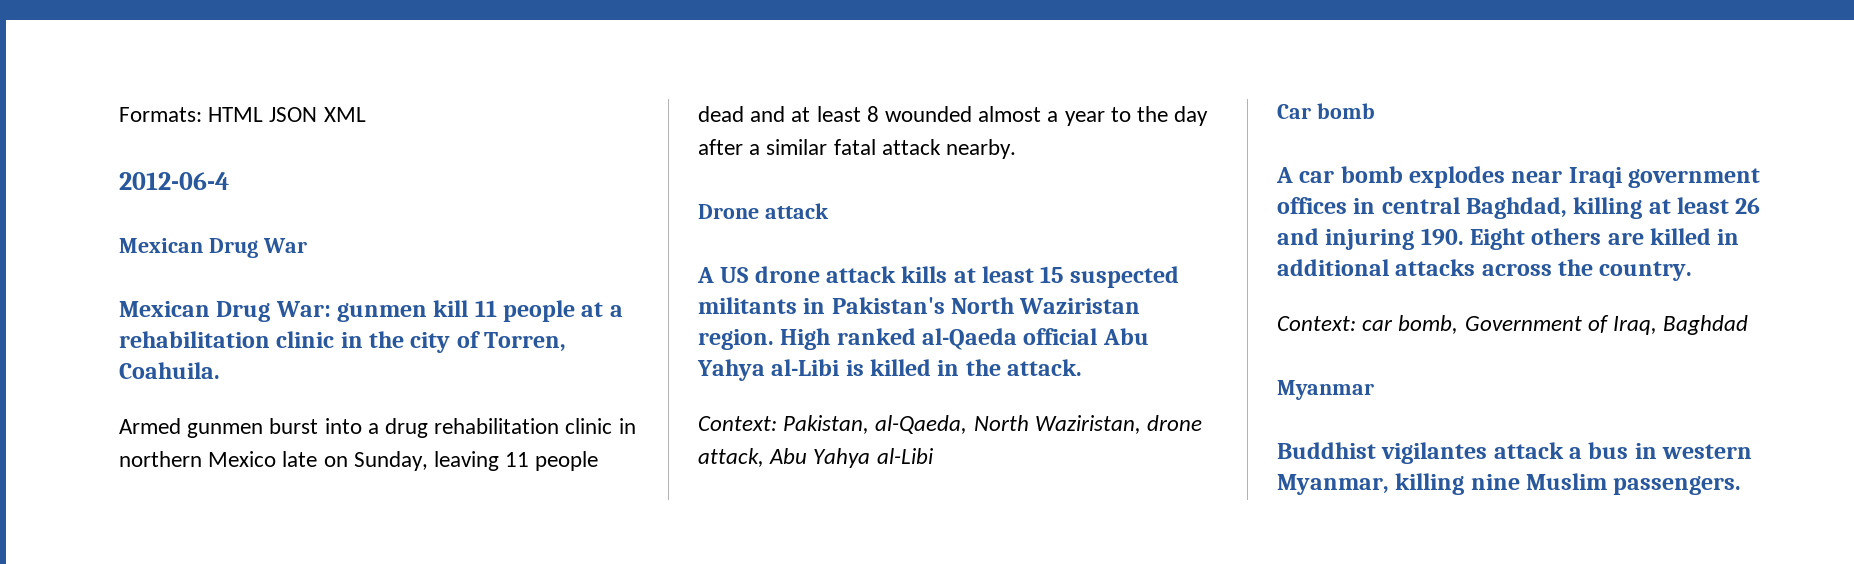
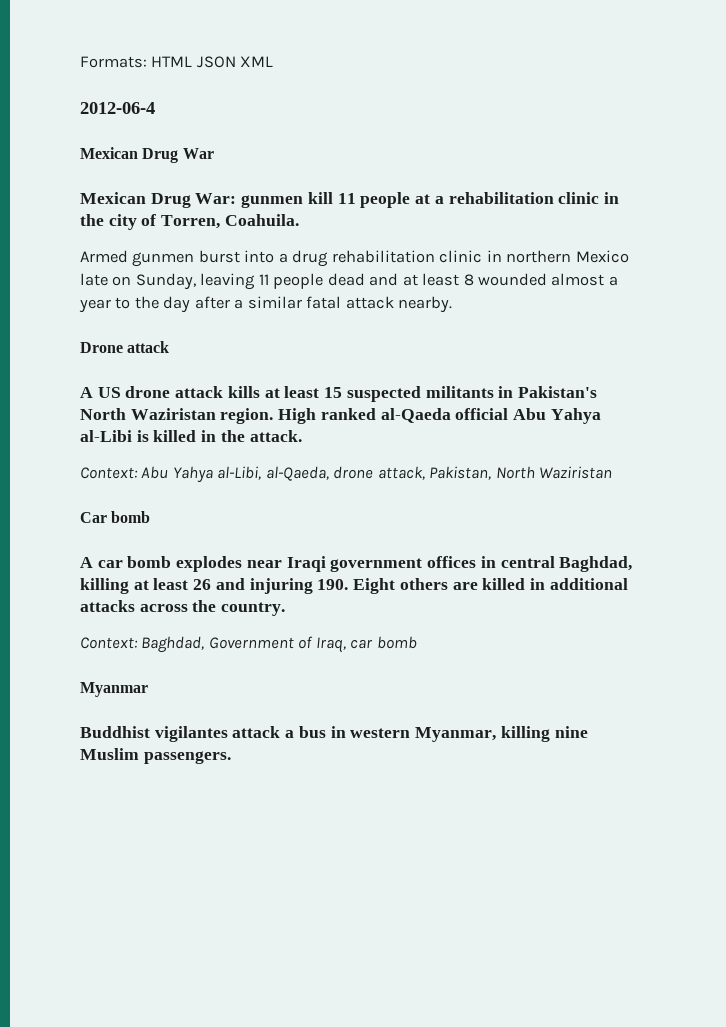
[783,415,1203,434] [698,448,934,468] Pakistan, al-Qaeda, North Waziristan, drone attack, Abu Yahya al-Libi -> [141,466,613,483] Abu Yahya al-Libi, al-Qaeda, drone attack, Pakistan, North Waziristan
[1362,315,1459,334] car bomb, -> [141,636,205,653] Baghdad,
[1663,315,1749,335] Baghdad -> [350,636,417,649] car bomb

